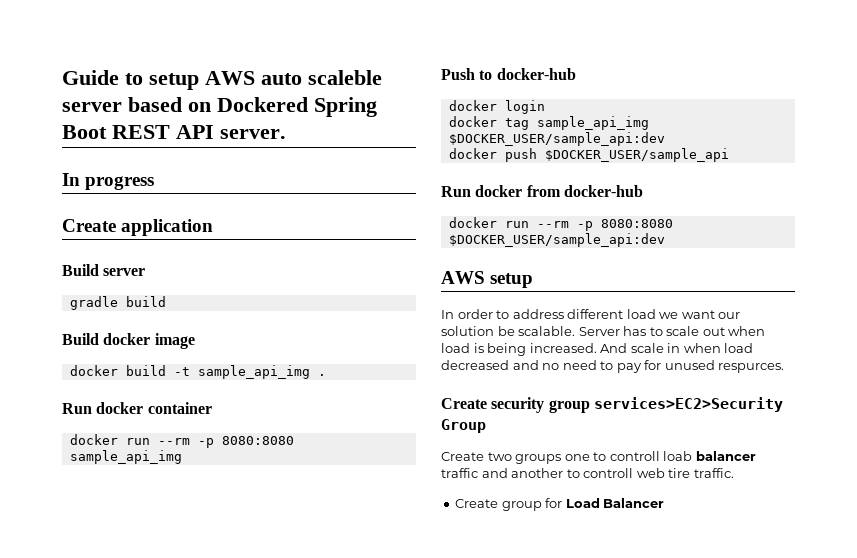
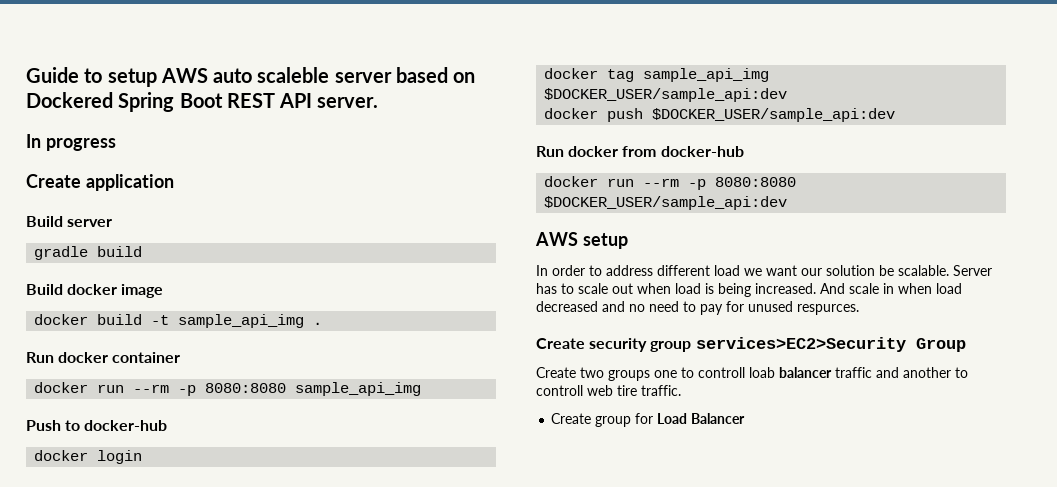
[544,148,729,162] $DOCKER_USER/sample_api -> [652,108,896,122] $DOCKER_USER/sample_api:dev

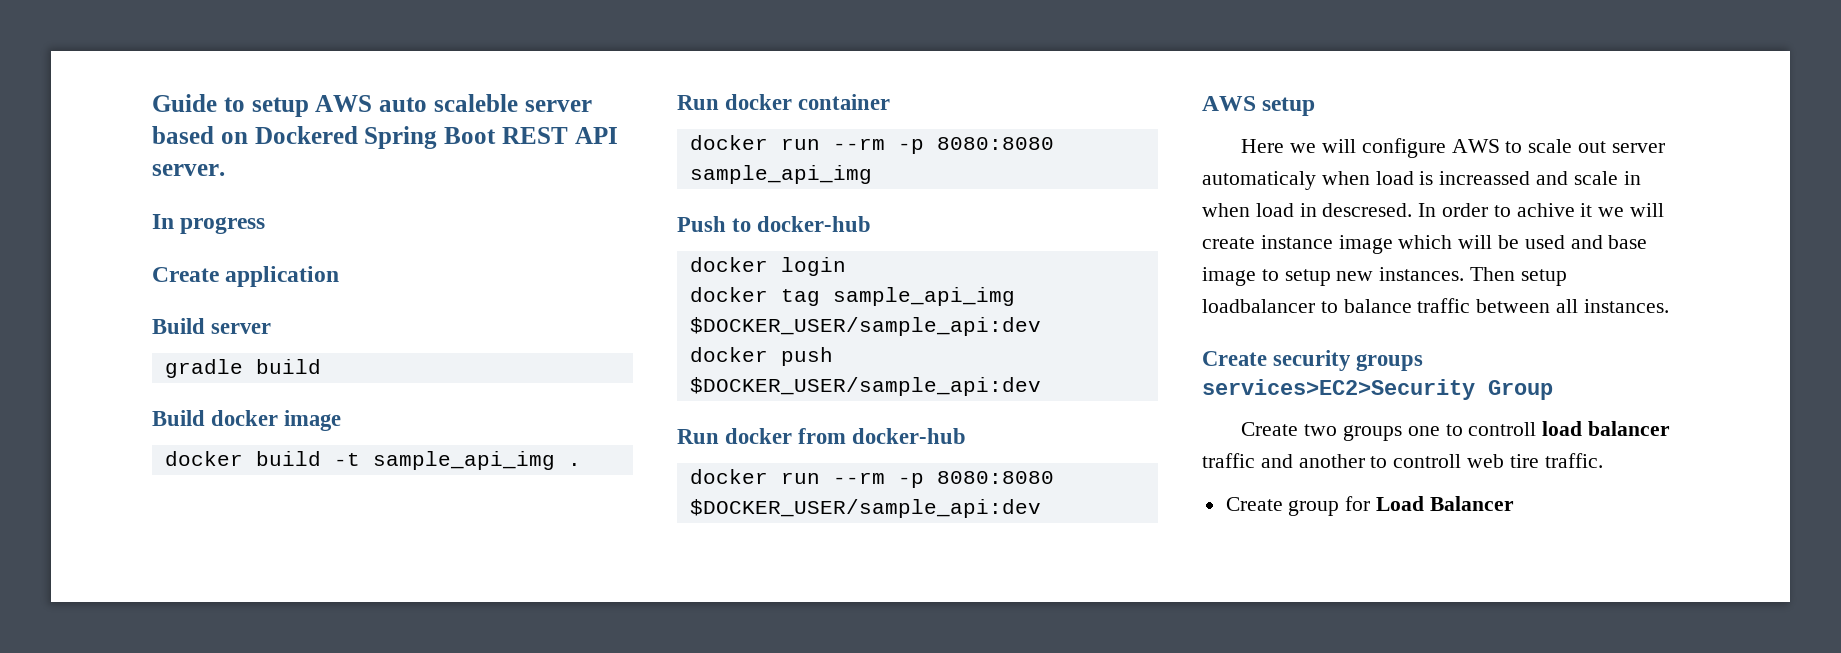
[536,265,992,276] [536,283,557,294] In order to address different load we want our solution be scalable. Server has -> [1241,138,1500,158] Here we will configure AWS
(633, 288) none -> [1611,143,1665,153] [1202,171,1316,190] server automaticaly
[718,283,845,297] being increased. And -> [1439,171,1569,185] increassed and
[536,301,859,315] decreased and no need to pay for unused respurces. -> [1299,203,1665,217] [1202,235,1648,254] [1202,267,1567,286] [1202,298,1669,313] in descresed. In order to achive it we will create instance image which will be used and base image to setup new instances. Then setup loadbalancer to balance traffic between all instances.
[650,341,692,352] group -> [1356,354,1424,371] groups
[749,367,775,378] loab -> [1542,421,1583,436] load

